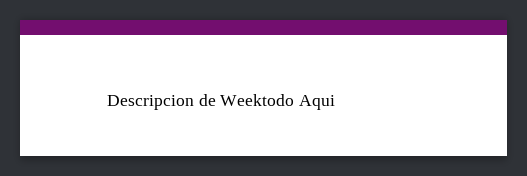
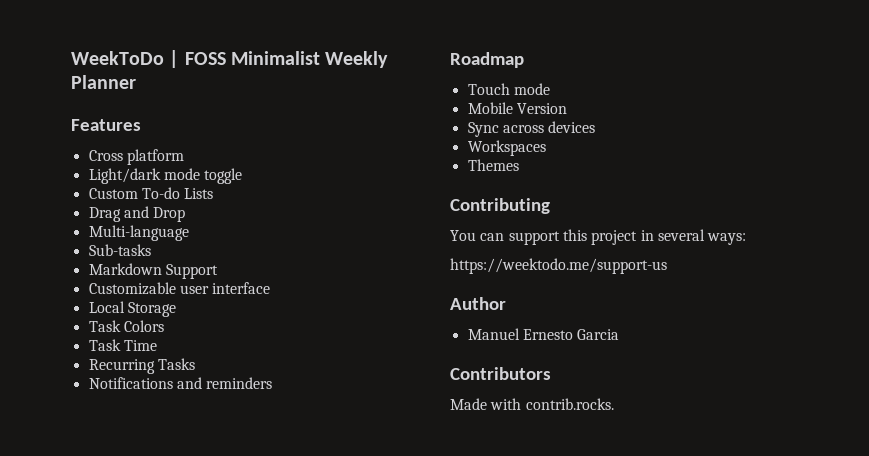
[107,94,336,110] Descripcion de Weektodo Aqui -> [71,50,389,68] [71,75,136,89] [71,119,141,131] [88,149,184,165] [88,168,243,184] [88,187,214,199] [88,206,186,222] [88,225,189,241] [88,244,151,256] [88,263,218,279] [88,282,271,295] [88,301,176,317] [88,320,164,332] [88,339,157,351] [88,358,195,374] [88,377,273,389] [450,52,524,68] [467,83,550,95] [467,102,567,114] [467,121,596,137] [467,140,546,156] [467,159,519,171] [450,198,550,214] [450,229,747,245] [450,258,667,274] [450,297,506,310] [467,328,620,340] [450,367,551,380] [450,398,614,410] WeekToDo | FOSS Minimalist Weekly Planner // Features // Cross platform // Light/dark mode toggle // Custom To-do Lists // Drag and Drop // Multi-language // Sub-tasks // Markdown Support // Customizable user interface // Local Storage // Task Colors // Task Time // Recurring Tasks // Notifications and reminders // Roadmap // Touch mode // Mobile Version // Sync across devices // Workspaces // Themes // Contributing // You can support this project in several ways: // https://weektodo.me/support-us // Author // Manuel Ernesto Garcia // Contributors // Made with contrib.rocks.

